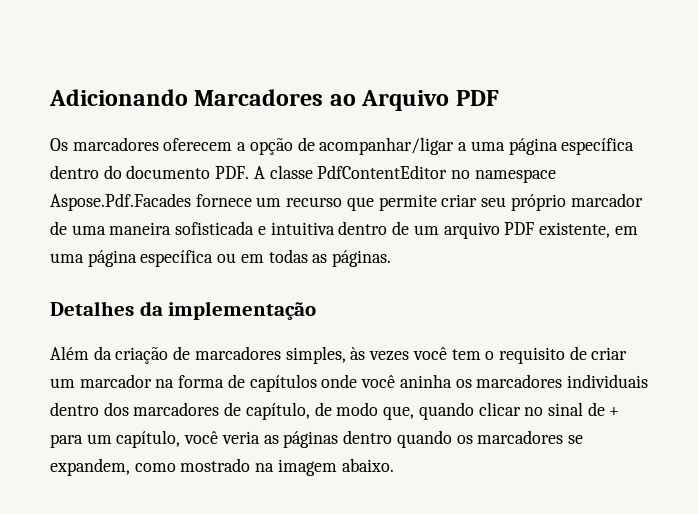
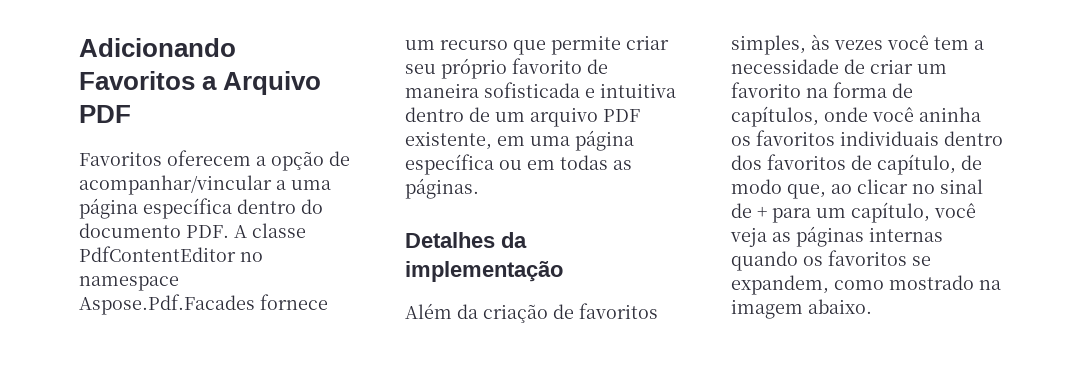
[194,89,356,106] Marcadores ao -> [79,71,218,90] Favoritos a
[50,137,159,151] Os marcadores -> [79,151,162,166] Favoritos
[319,137,455,155] acompanhar/ligar -> [79,175,272,195] acompanhar/vincular
[570,193,643,207] [50,221,106,235] marcador de uma -> [512,58,608,74] favorito de
[194,346,281,360] marcadores -> [579,303,658,319] favoritos
[485,347,565,364] o requisito -> [974,40,984,50] [731,59,839,74] a necessidade
[79,374,152,388] marcador -> [731,82,801,98] favorito
[249,374,317,392] capítulos -> [731,106,819,127] capítulos,
[476,374,563,388] marcadores -> [756,130,835,146] favoritos
[133,402,220,416] marcadores -> [767,154,846,170] favoritos
[418,402,474,420] quando -> [831,184,852,194] ao
[221,431,260,444] veria -> [730,227,767,247] veja
[343,430,393,444] dentro -> [869,227,943,242] internas
[477,430,564,444] marcadores -> [828,250,907,266] favoritos

